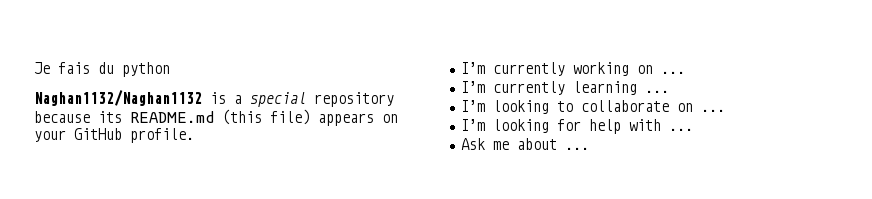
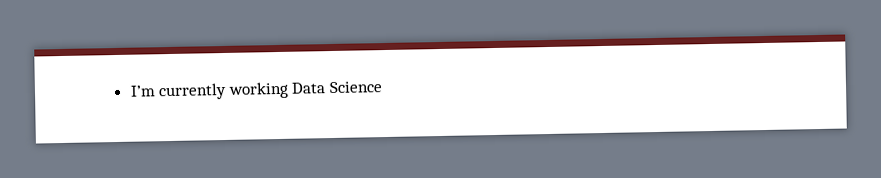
[34,62,170,77] [34,90,394,107] [34,109,398,126] [34,128,194,143] [460,62,685,76] [460,81,669,95] [460,100,725,114] [460,119,693,134] [460,138,589,150] Je fais du python // Naghan1132/Naghan1132 is a special repository because its README.md (this file) appears on your GitHub profile. // I’m currently working on ... // I’m currently learning ... // I’m looking to collaborate on ... // I’m looking for help with ... // Ask me about ... -> [129,81,384,101] I’m currently working Data Science

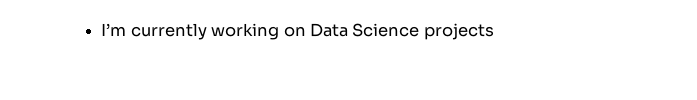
(289, 90) none -> [283,26,306,37] on
(384, 87) none -> [423,23,494,40] projects

